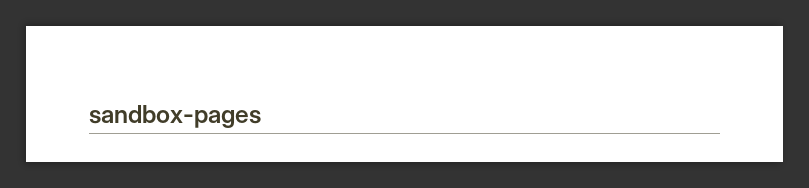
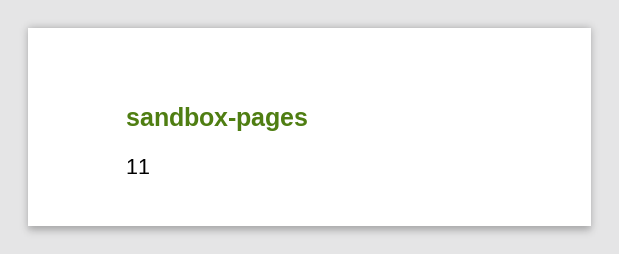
(261, 116) none -> [126,159,150,174] // 11

